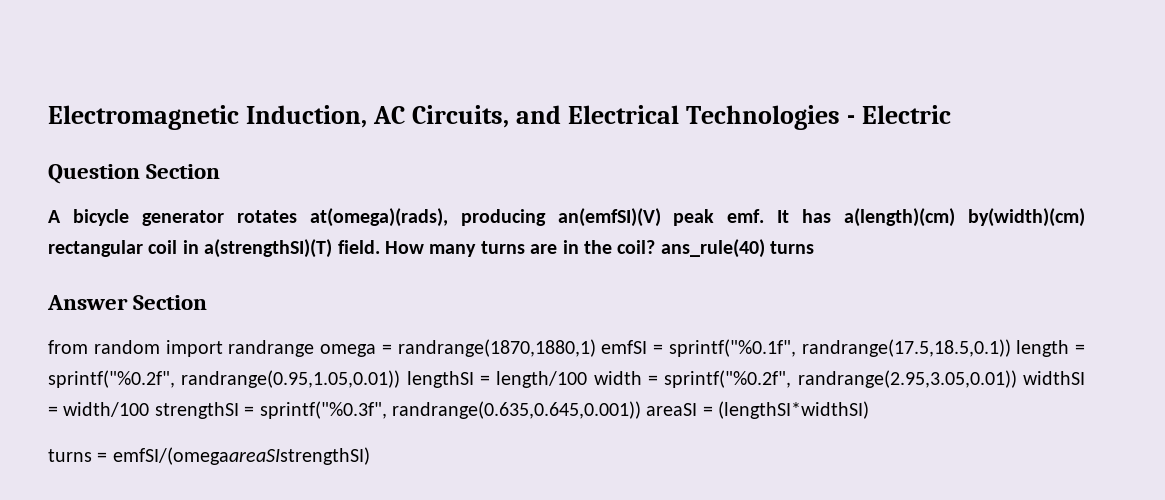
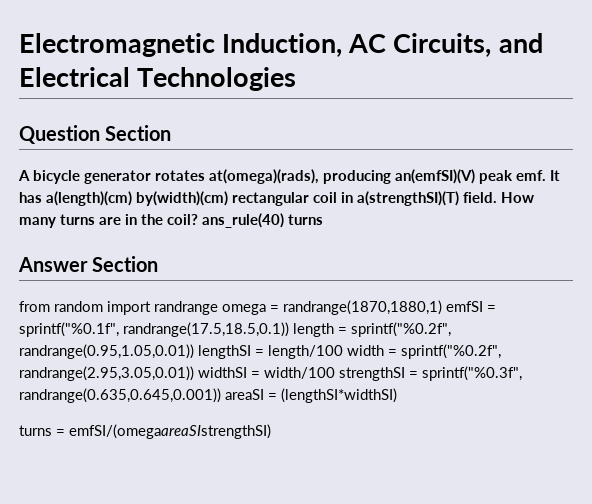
[847,105,952,124] - Electric -> (297, 79) none

